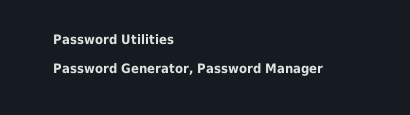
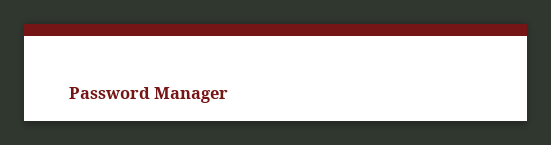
[53,34,174,45] [53,63,261,75] Password Utilities // Password Generator, Password -> [69,87,150,99] Password

